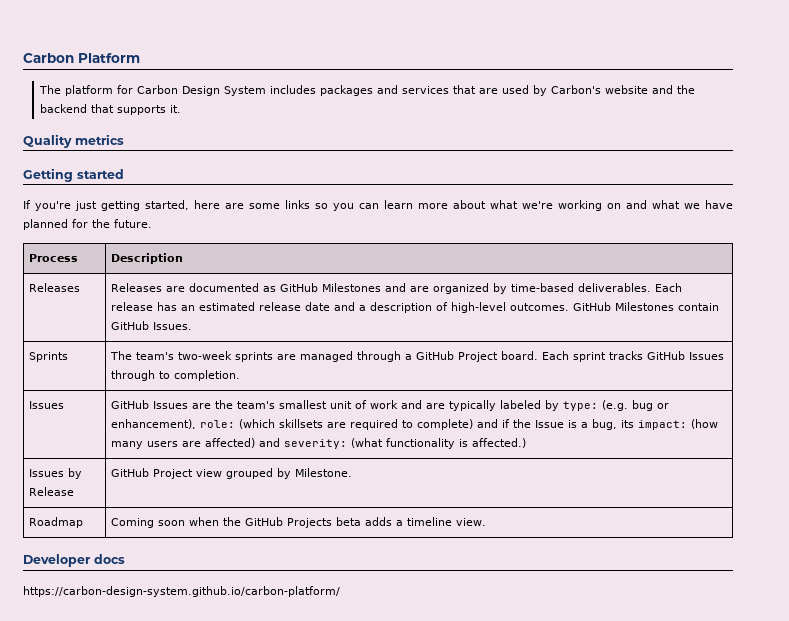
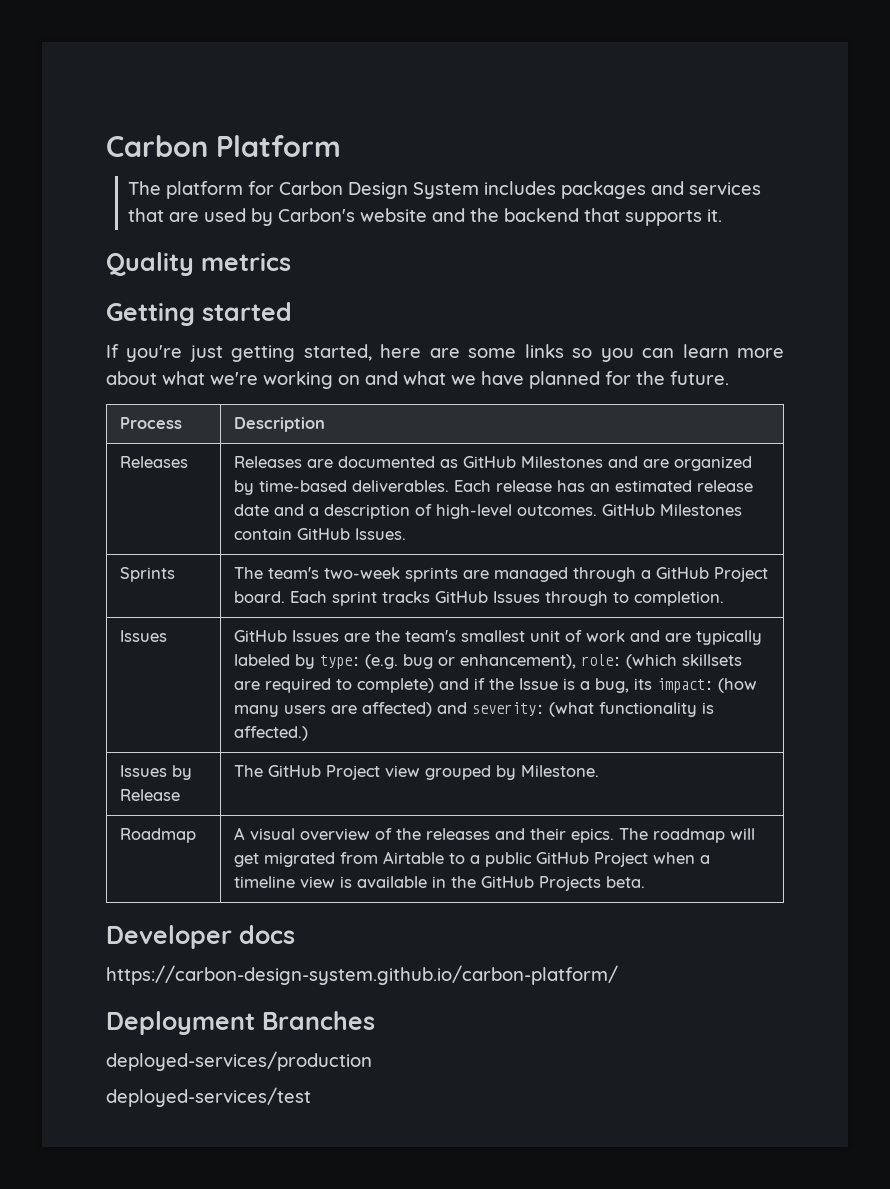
(75, 491) none -> [233,765,263,777] The
[111,517,487,528] Coming soon when the GitHub Projects beta adds a timeline view. -> [233,827,755,843] [233,851,710,867] [233,876,645,891] A visual overview of the releases and their epics. The roadmap will get migrated from Airtable to a public GitHub Project when a timeline view is available in the GitHub Projects beta.
(340, 591) none -> [106,1011,375,1035] [106,1051,372,1071] [106,1087,311,1107] // Deployment Branches // deployed-services/production // deployed-services/test

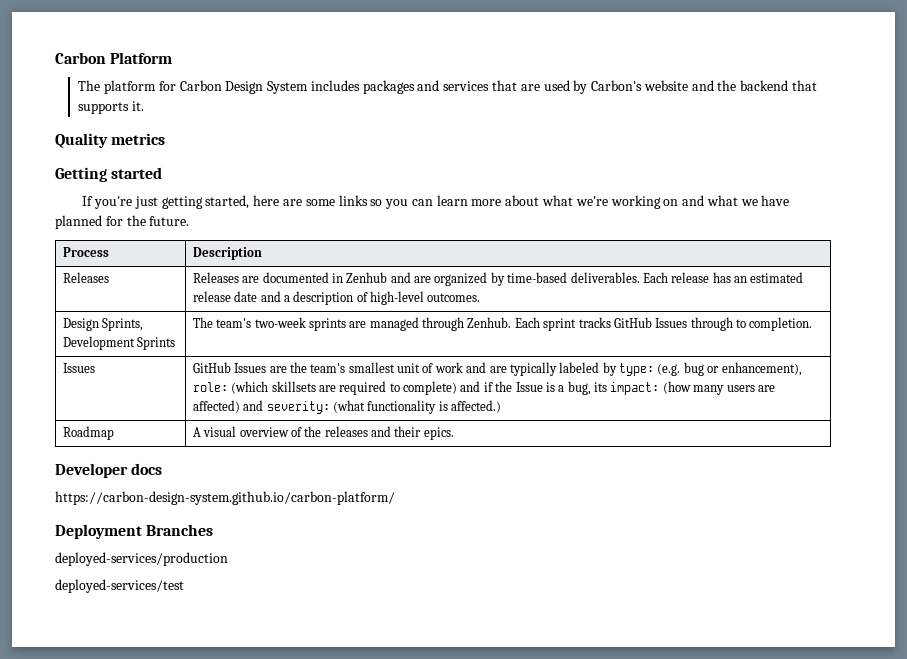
[439,456,603,468] as GitHub Milestones -> [331,272,388,283] in Zenhub
[601,504,742,516] [233,528,406,540] GitHub Milestones contain GitHub Issues. // -> [62,318,144,331] [62,336,135,350] // Design Sprints, Development
[640,567,768,582] [233,591,285,603] a GitHub Project board. -> [467,317,512,328] Zenhub.
[119,765,192,780] [119,789,180,801] [233,765,599,780] // Issues by Release | The GitHub Project view grouped by Milestone. -> (502, 406) none
[618,828,755,843] [233,851,710,867] [233,876,645,891] The roadmap will get migrated from Airtable to a public GitHub Project when a timeline view is available in the GitHub Projects beta. -> (454, 433) none

